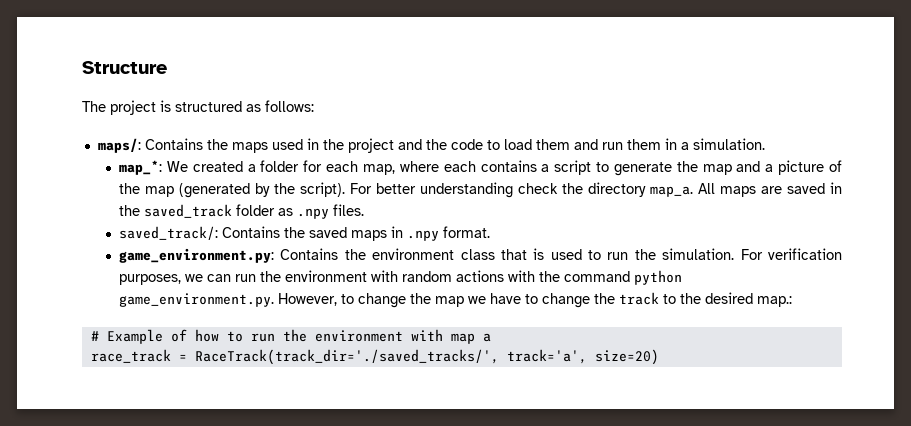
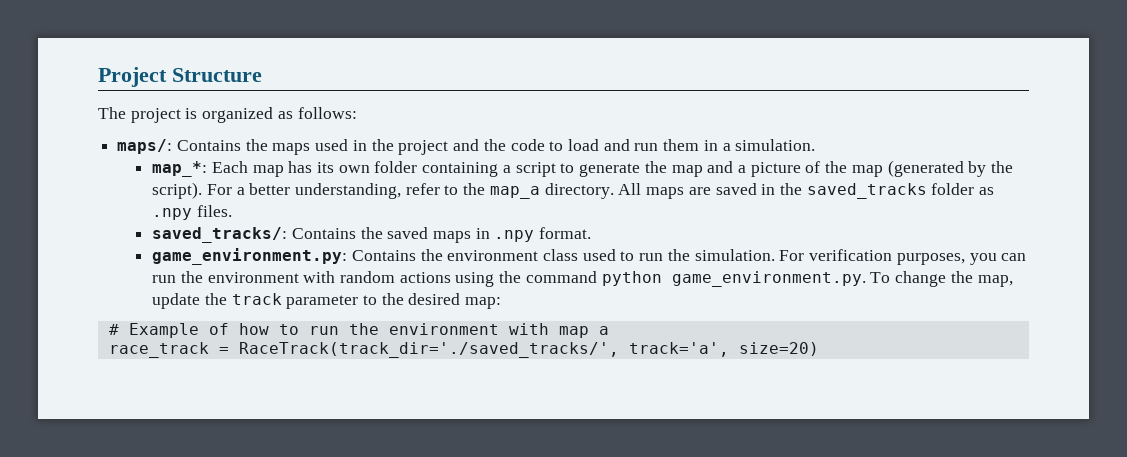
(82, 67) none -> [98,67,167,87] Project
[175,101,242,112] structured -> [202,107,274,123] organized
[535,139,570,150] them -> (599, 145) none
[166,160,537,175] We created a folder for each map, where each contains -> [211,161,499,177] Each map has its own folder containing
[376,182,694,198] better understanding check the directory map_a. -> [236,183,614,199] a better understanding, refer to the map_a directory.
[144,204,233,218] saved_track -> [806,183,927,199] saved_tracks
[119,226,219,240] saved_track/: -> [152,227,288,243] saved_tracks/:
[500,248,545,260] that is -> (578, 255) none
[185,274,204,282] we -> [969,253,997,265] you
[508,270,536,282] with -> [455,272,495,287] using
[278,293,591,308] However, to change the map we have to change -> [870,271,1013,287] [152,293,201,309] To change the map, update
(660, 298) none -> [286,295,359,309] parameter
[757,296,793,307] map.: -> [465,297,502,309] map:

